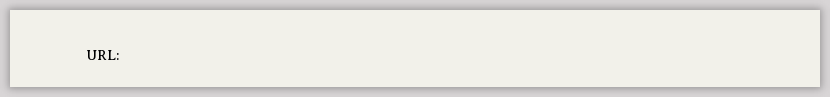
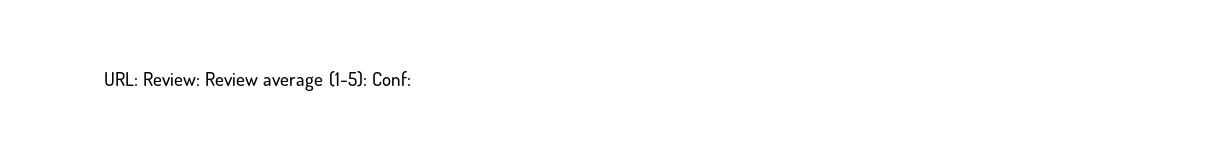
(119, 55) none -> [143,71,411,91] Review: Review average (1-5): Conf:

